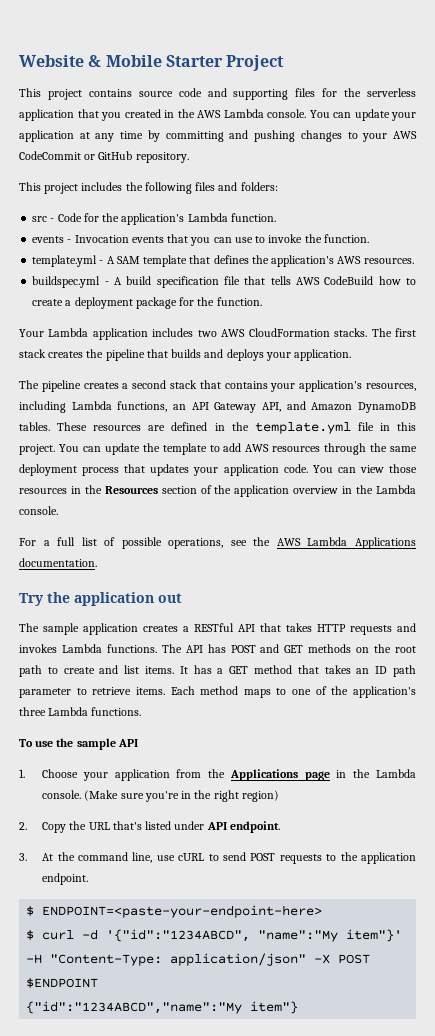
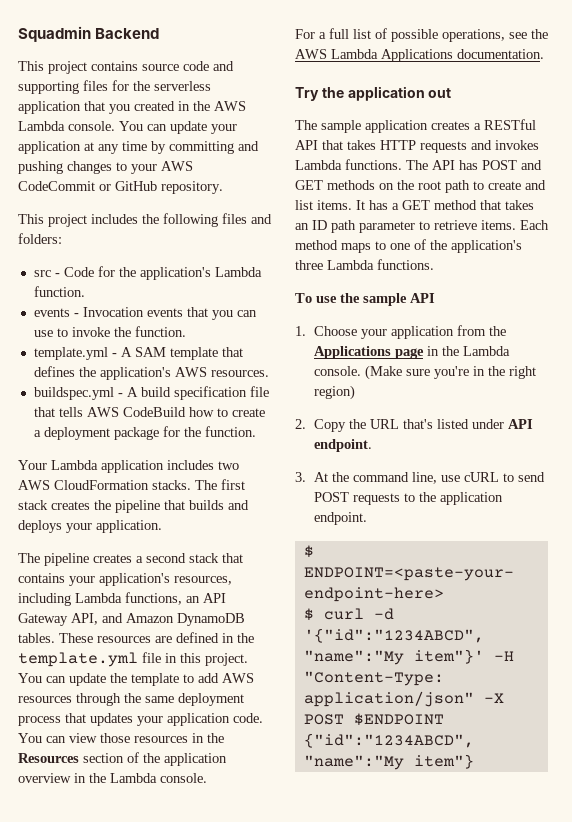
[19,55,285,71] Website & Mobile Starter Project -> [18,26,160,42] Squadmin Backend

